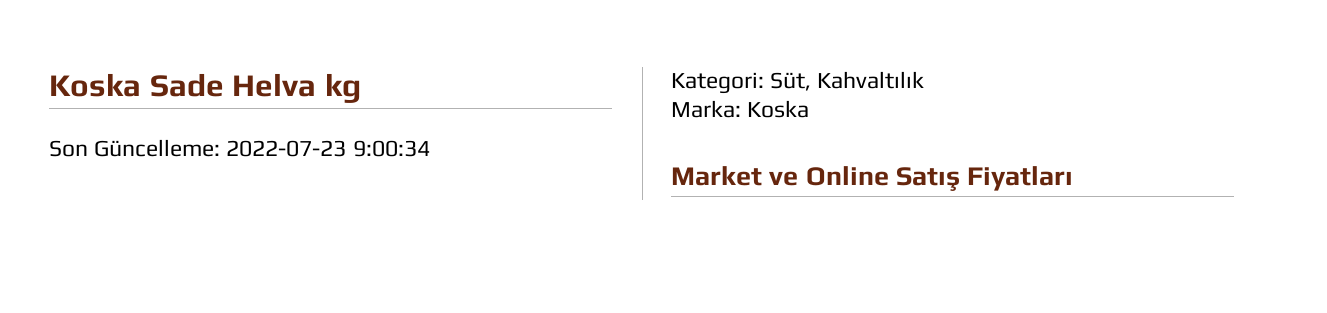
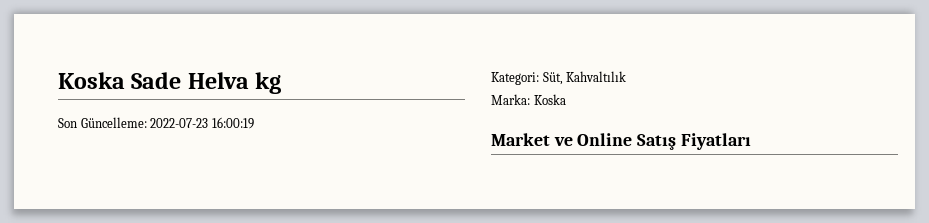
[352,140,430,157] 9:00:34 -> [211,117,254,129] 16:00:19

